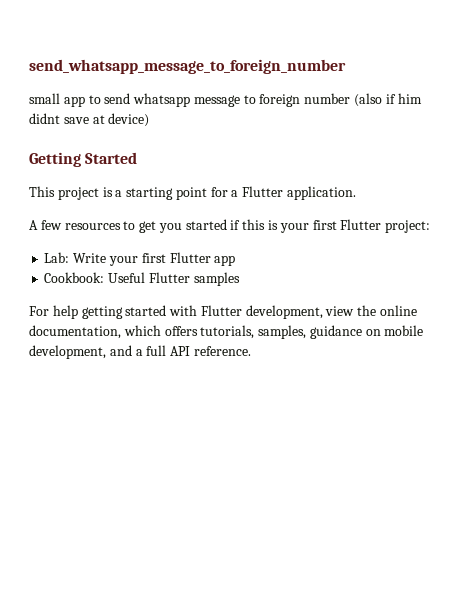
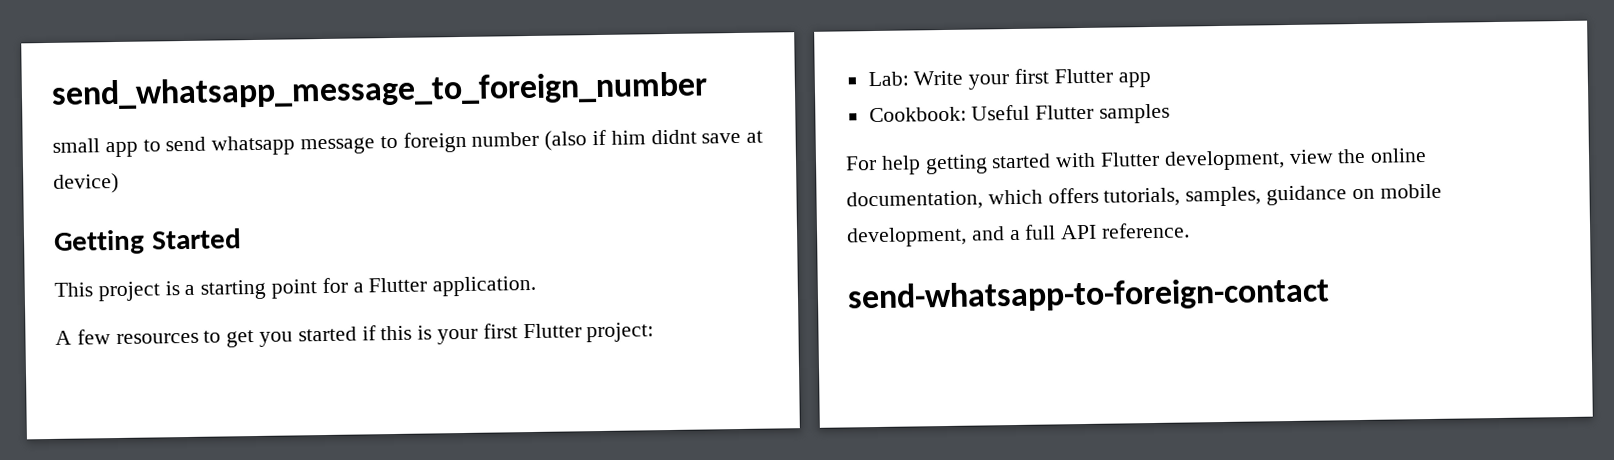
(251, 351) none -> [847,277,1330,314] // send-whatsapp-to-foreign-contact

